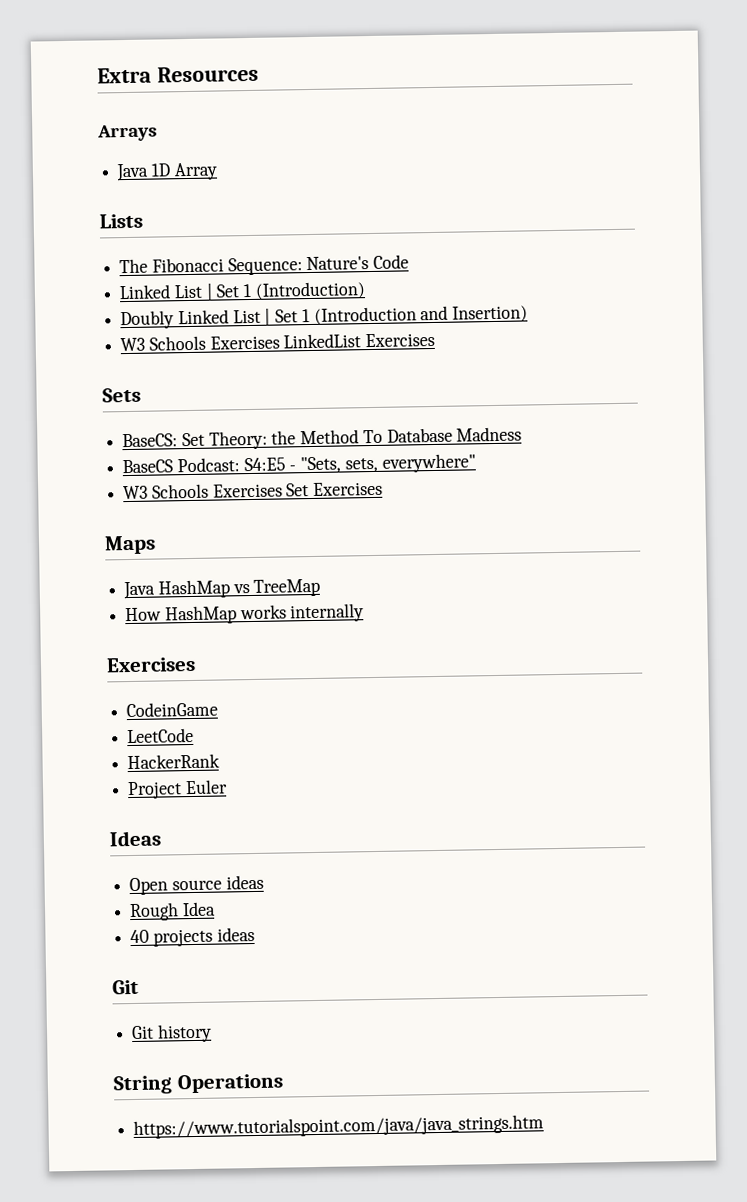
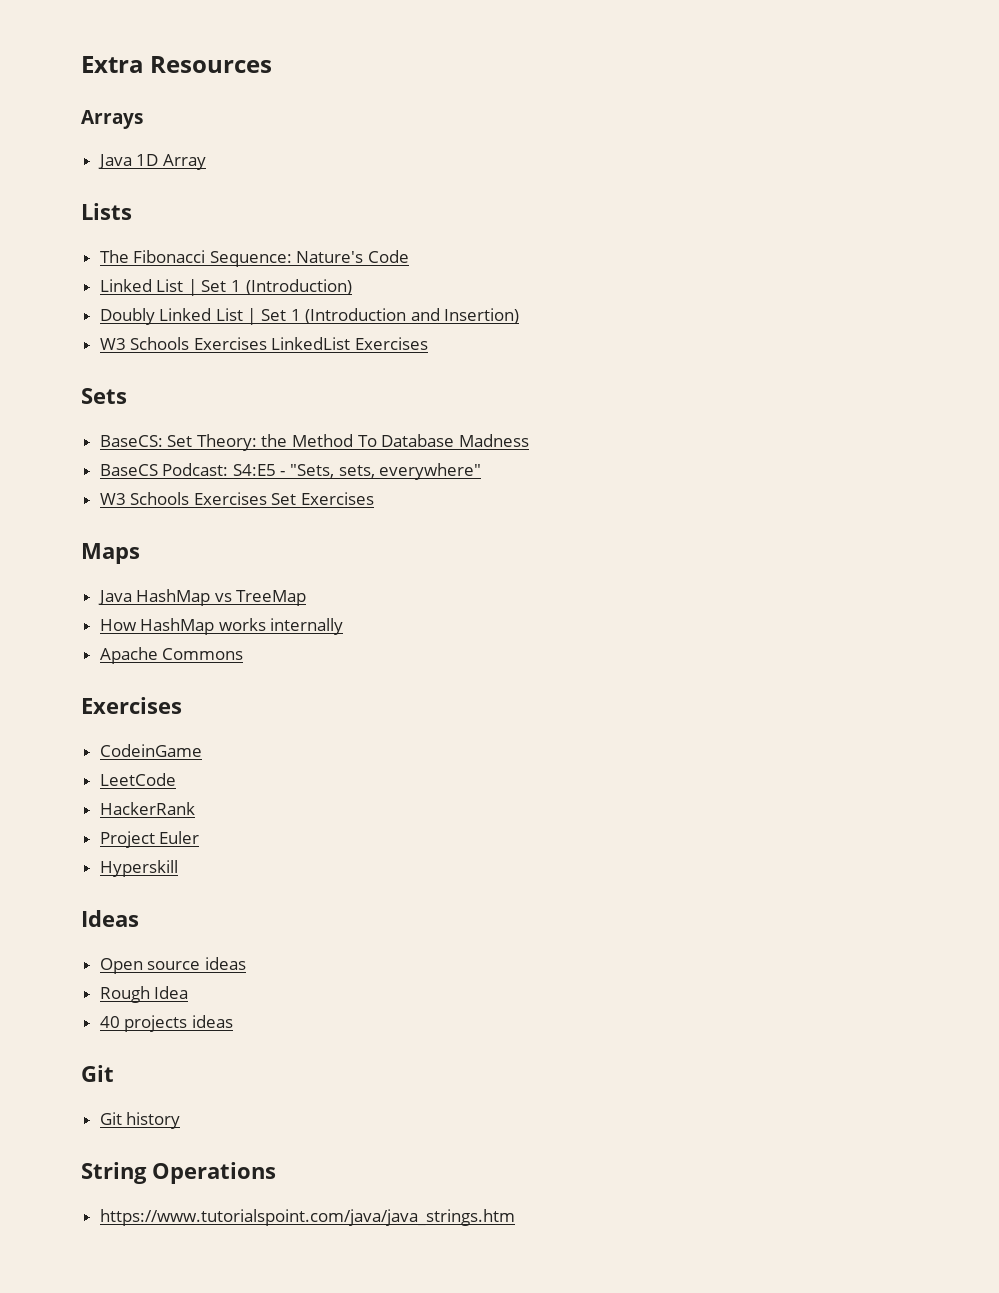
(365, 613) none -> [99,647,244,664] // Apache Commons
(228, 787) none -> [99,860,178,877] // Hyperskill

